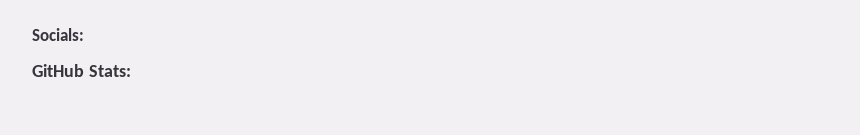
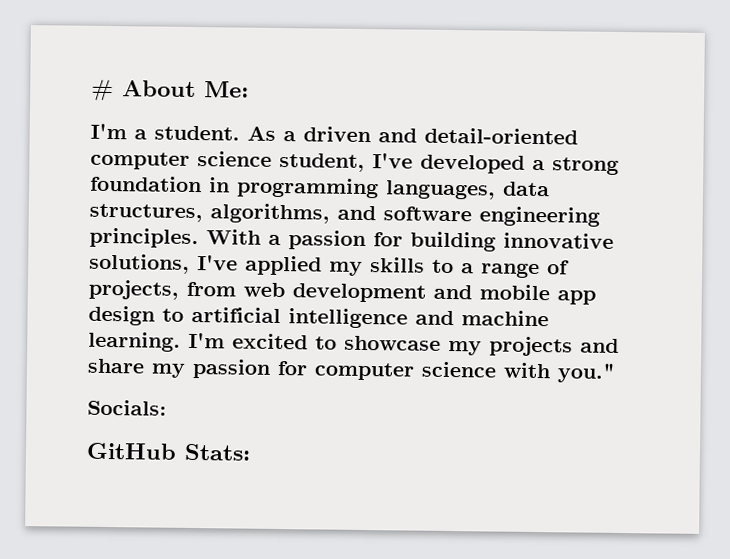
(32, 34) none -> [91,79,249,102] [90,123,578,145] [90,151,619,175] [90,175,550,200] [89,203,600,227] [89,227,614,252] [89,253,570,279] [88,279,596,305] [88,305,549,329] [88,331,619,357] [87,358,616,383] # About Me: // I'm a student. As a driven and detail-oriented computer science student, I've developed a strong foundation in programming languages, data structures, algorithms, and software engineering principles. With a passion for building innovative solutions, I've applied my skills to a range of projects, from web development and mobile app design to artificial intelligence and machine learning. I'm excited to showcase my projects and share my passion for computer science with you." //

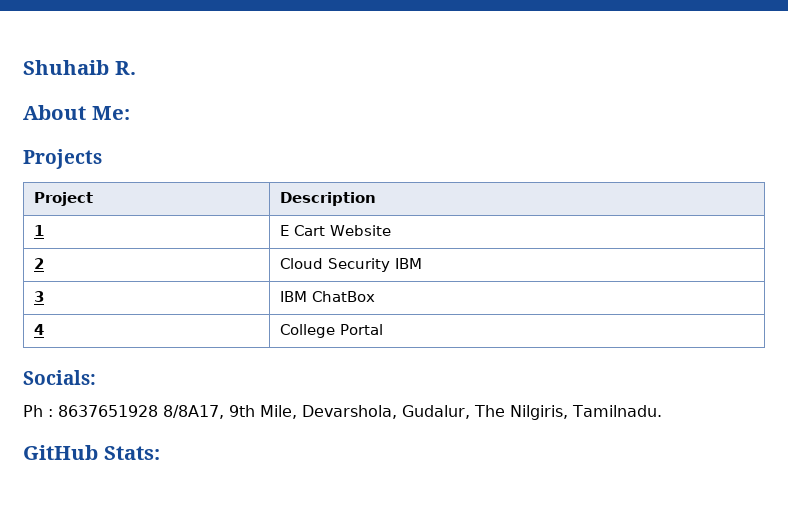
[91,79,114,102] # -> [23,60,136,75] Shuhaib R. //
[90,123,578,145] [90,151,619,175] [90,175,550,200] [89,203,600,227] [89,227,614,252] [89,253,570,279] [88,279,596,305] [88,305,549,329] [88,331,619,357] [87,358,616,383] [87,399,167,416] I'm a student. As a driven and detail-oriented computer science student, I've developed a strong foundation in programming languages, data structures, algorithms, and software engineering principles. With a passion for building innovative solutions, I've applied my skills to a range of projects, from web development and mobile app design to artificial intelligence and machine learning. I'm excited to showcase my projects and share my passion for computer science with you." // Socials: -> [23,149,102,169] [34,192,94,206] [280,192,377,206] [34,225,45,236] [280,225,392,236] [34,258,45,269] [280,258,423,272] [34,291,45,302] [280,291,376,302] [34,324,45,335] [280,324,384,338] [23,370,96,385] [23,405,662,420] Projects // Project | Description // 1 | E Cart Website // 2 | Cloud Security IBM // 3 | IBM ChatBox // 4 | College Portal // Socials: // Ph : 8637651928 8/8A17, 9th Mile, Devarshola, Gudalur, The Nilgiris, Tamilnadu.

